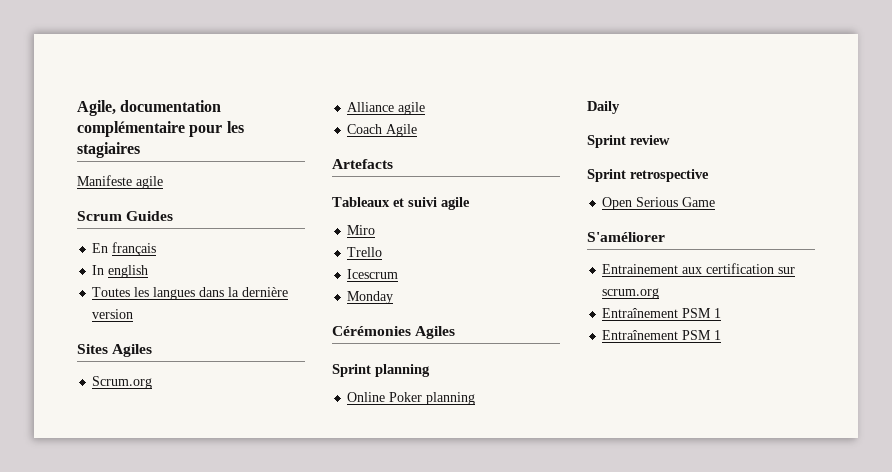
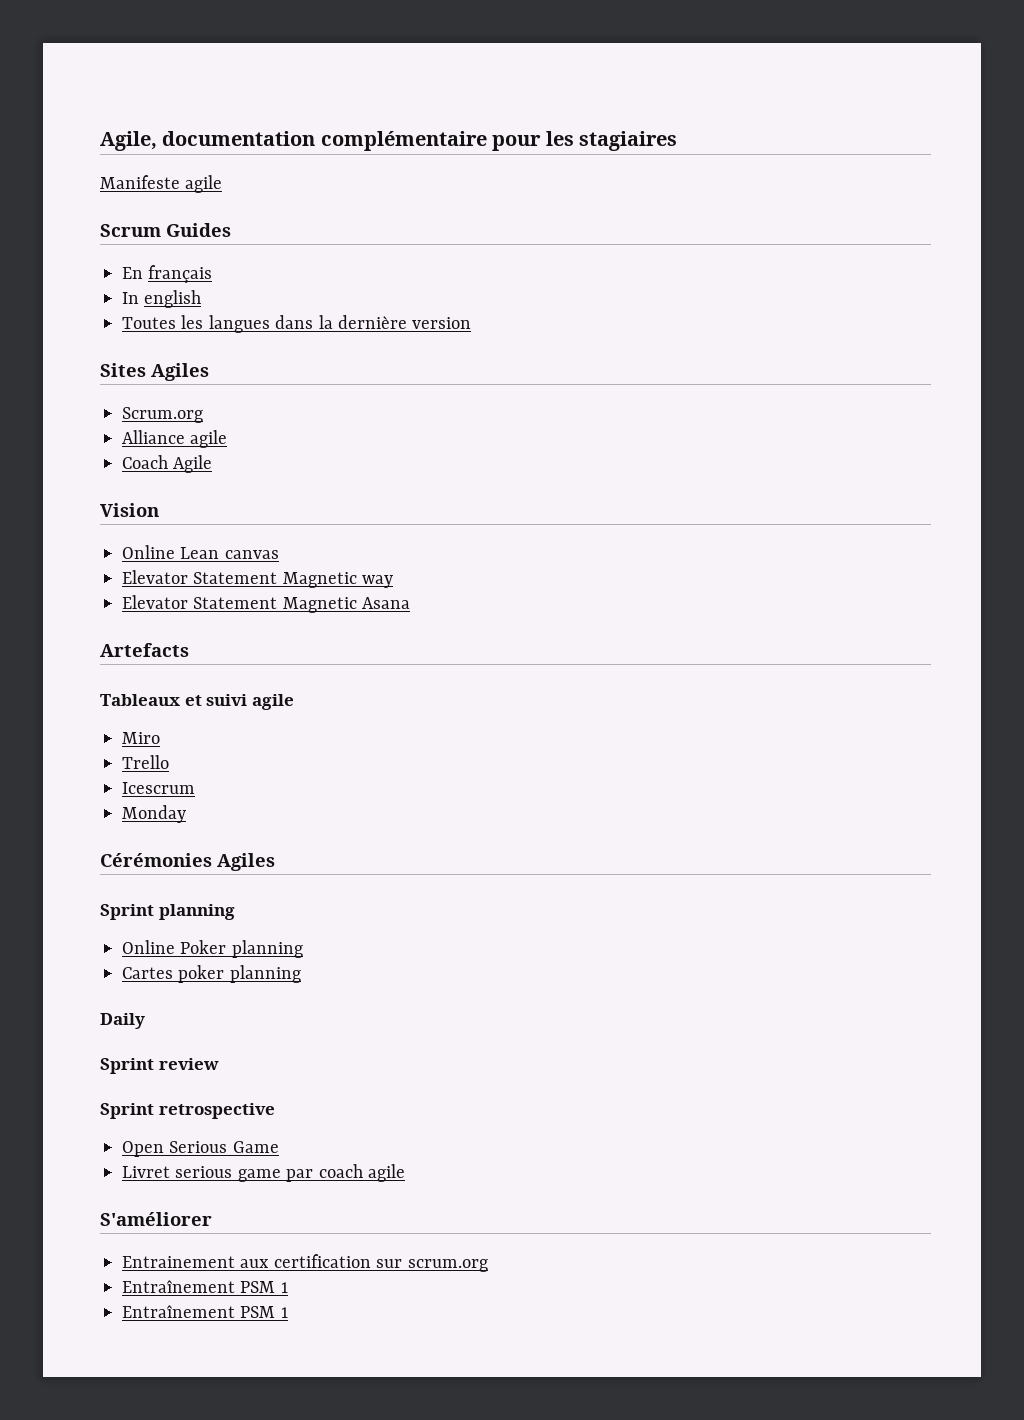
(418, 130) none -> [100,503,159,517] [122,545,279,559] [122,570,394,588] [122,595,411,613] // Vision // Online Lean canvas // Elevator Statement Magnetic way // Elevator Statement Magnetic Asana
(476, 398) none -> [122,965,301,983] // Cartes poker planning
(716, 202) none -> [122,1164,405,1182] // Livret serious game par coach agile

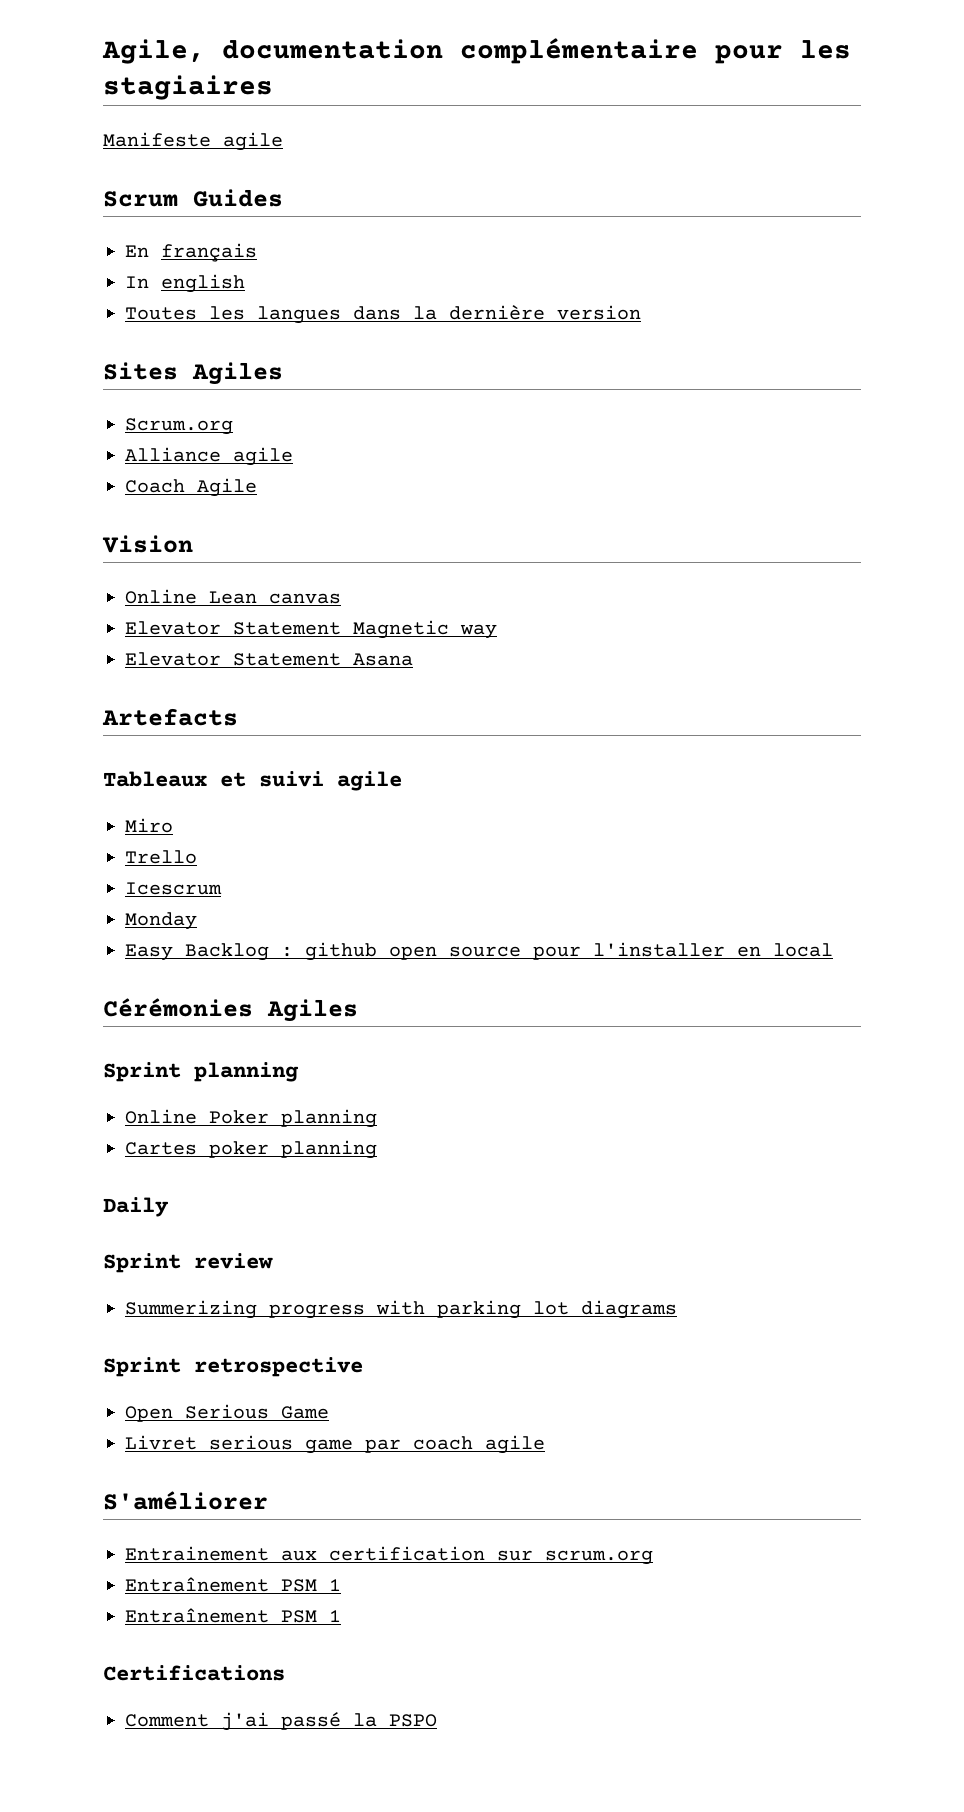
[282,597,357,613] Magnetic -> (341, 659) none
(186, 814) none -> [125,942,833,961] // Easy Backlog : github open source pour l'installer en local
(219, 1064) none -> [125,1300,677,1319] // Summerizing progress with parking lot diagrams
(288, 1312) none -> [103,1665,285,1681] [125,1712,437,1731] // Certifications // Comment j'ai passé la PSPO

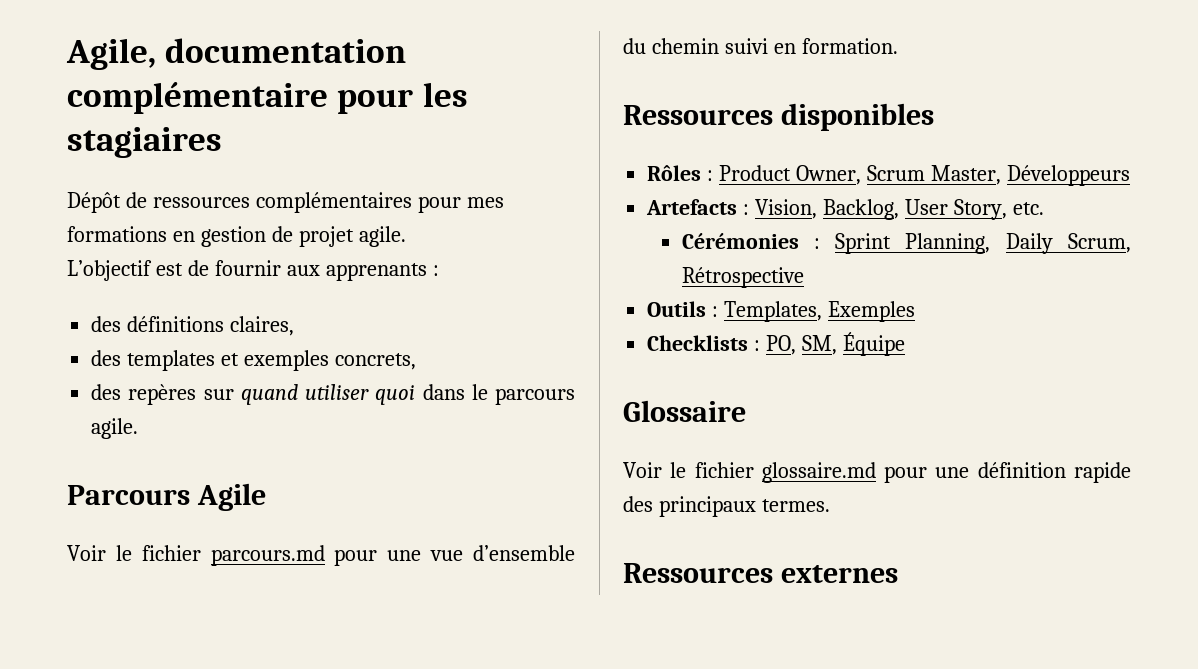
[103,132,283,151] [103,189,283,207] [125,243,257,262] [125,274,245,293] [125,305,641,324] [103,362,283,385] [125,418,233,435] [125,447,293,466] [125,478,257,497] [102,535,193,553] [125,589,341,604] [125,620,497,639] [125,652,413,666] [102,708,238,726] [103,771,402,791] [125,818,173,833] [125,850,197,864] [125,882,222,895] [125,912,197,930] [125,942,833,961] [103,998,358,1022] [103,1062,299,1082] [125,1109,377,1128] [125,1140,377,1159] [103,1197,169,1217] [103,1253,273,1273] [125,1300,677,1319] [103,1357,363,1377] [125,1404,329,1422] [125,1435,545,1454] [103,1491,268,1510] [125,1546,653,1565] [125,1577,341,1592] [125,1608,341,1623] [103,1665,285,1681] [125,1712,437,1731] Manifeste agile // Scrum Guides // En français // In english // Toutes les langues dans la dernière version // Sites Agiles // Scrum.org // Alliance agile // Coach Agile // Vision // Online Lean canvas // Elevator Statement Magnetic way // Elevator Statement Asana // Artefacts // Tableaux et suivi agile // Miro // Trello // Icescrum // Monday // Easy Backlog : github open source pour l'installer en local // Cérémonies Agiles // Sprint planning // Online Poker planning // Cartes poker planning // Daily // Sprint review // Summerizing progress with parking lot diagrams // Sprint retrospective // Open Serious Game // Livret serious game par coach agile // S'améliorer // Entrainement aux certification sur scrum.org // Entraînement PSM 1 // Entraînement PSM 1 // Certifications // Comment j'ai passé la PSPO -> [67,192,504,213] [67,226,406,247] [67,260,439,281] [91,316,295,336] [91,350,416,371] [91,384,576,405] [91,418,139,439] [67,483,266,511] [67,545,575,566] [623,38,898,54] [623,103,934,131] [647,165,1130,186] [646,199,1044,220] [681,233,1131,254] [681,267,804,288] [647,301,916,322] [647,332,905,356] [623,400,746,422] [623,462,1131,483] [623,496,830,517] [623,563,898,583] Dépôt de ressources complémentaires pour mes formations en gestion de projet agile. // L’objectif est de fournir aux apprenants : // des définitions claires, // des templates et exemples concrets, // des repères sur quand utiliser quoi dans le parcours agile. // Parcours Agile // Voir le fichier parcours.md pour une vue d’ensemble du chemin suivi en formation. // Ressources disponibles // Rôles : Product Owner, Scrum Master, Développeurs // Artefacts : Vision, Backlog, User Story, etc. // Cérémonies : Sprint Planning, Daily Scrum, Rétrospective // Outils : Templates, Exemples // Checklists : PO, SM, Équipe // Glossaire // Voir le fichier glossaire.md pour une définition rapide des principaux termes. // Ressources externes

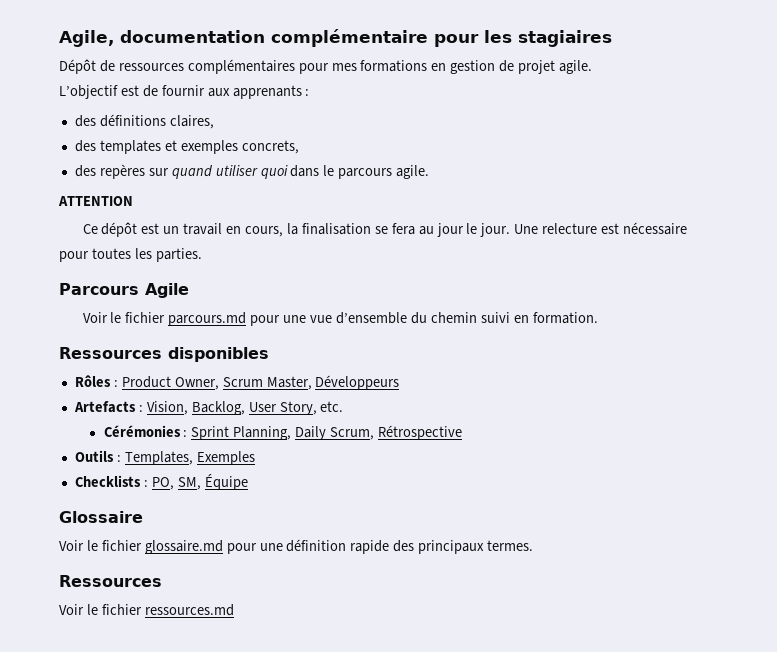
(139, 428) none -> [58,196,133,206] [82,222,688,237] [59,248,202,262] // ATTENTION // Ce dépôt est un travail en cours, la finalisation se fera au jour le jour. Une relecture est nécessaire pour toutes les parties.
[780,565,898,583] externes -> [59,604,234,616] // Voir le fichier ressources.md

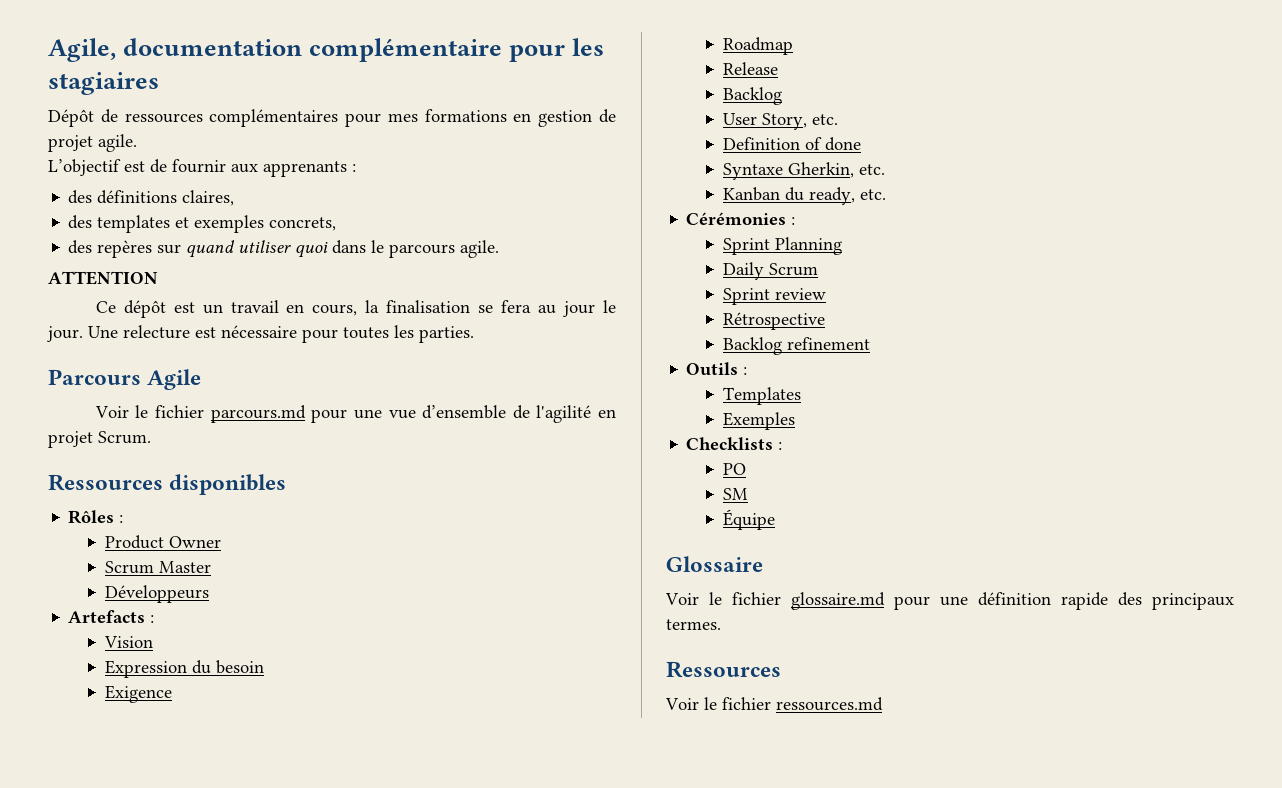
[410,312,598,324] du chemin suivi en formation. -> [512,405,616,423] [48,431,151,448] de l'agilité en projet Scrum.
[121,376,312,390] Product Owner, Scrum Master, -> [104,535,221,549] [104,561,211,574] // Product Owner // Scrum Master //
[146,401,344,415] [103,425,375,440] Vision, Backlog, User Story, etc. // Cérémonies : Sprint Planning, Daily Scrum, -> [103,636,153,648] [104,660,264,678] [104,685,172,703] [722,37,793,55] [722,62,778,75] [722,87,782,105] [722,113,838,130] [722,137,861,151] [722,162,885,180] [722,187,886,205] [686,212,796,225] [722,237,842,255] [722,262,818,280] [722,288,826,305] // Vision // Expression du besoin // Exigence // Roadmap // Release // Backlog // User Story, etc. // Definition of done // Syntaxe Gherkin, etc. // Kanban du ready, etc. // Cérémonies : // Sprint Planning // Daily Scrum // Sprint review //
(462, 432) none -> [722,337,870,355] // Backlog refinement
[124,451,193,465] Templates, -> [722,387,801,405] // Templates //
[151,477,201,490] PO, SM, -> [722,463,746,475] [722,488,748,500] // PO // SM //

